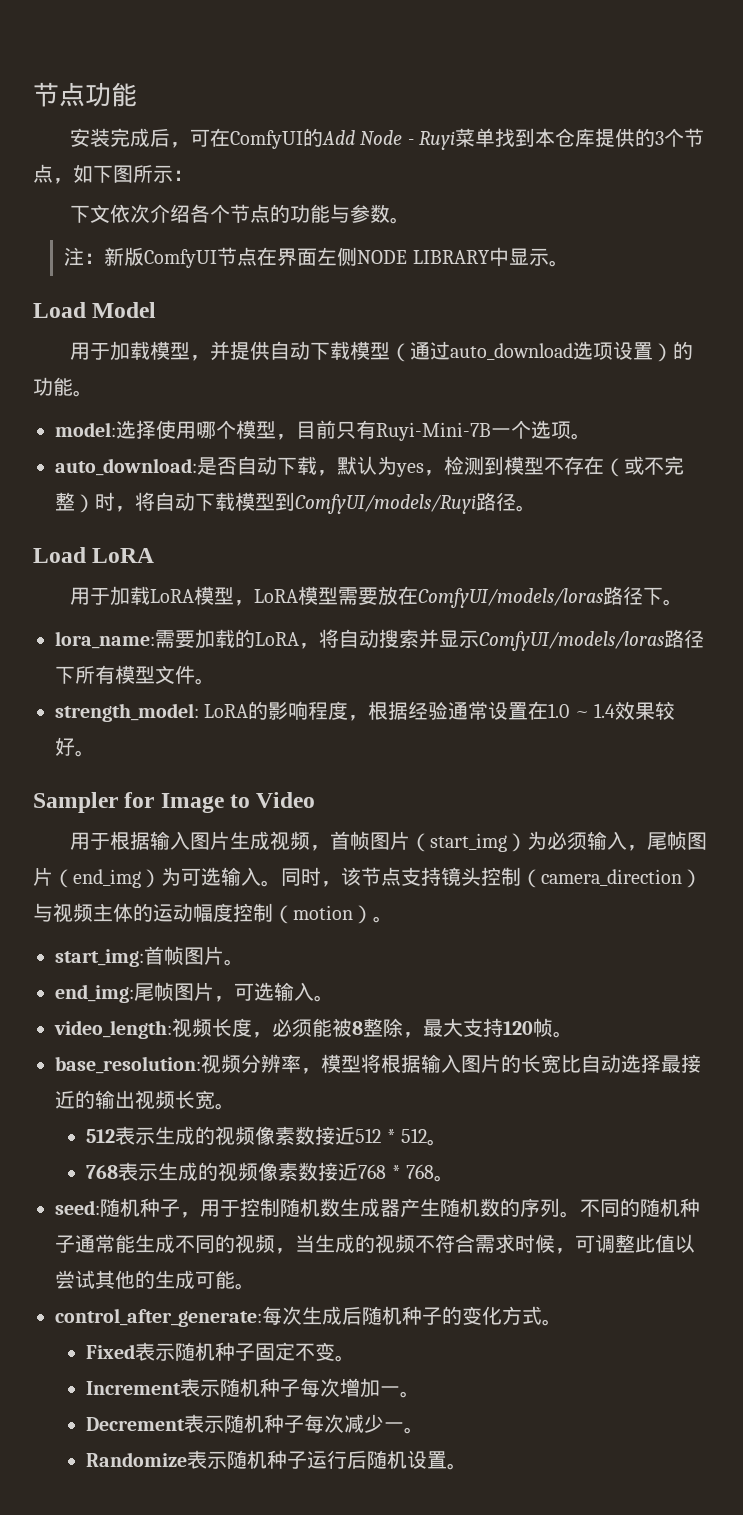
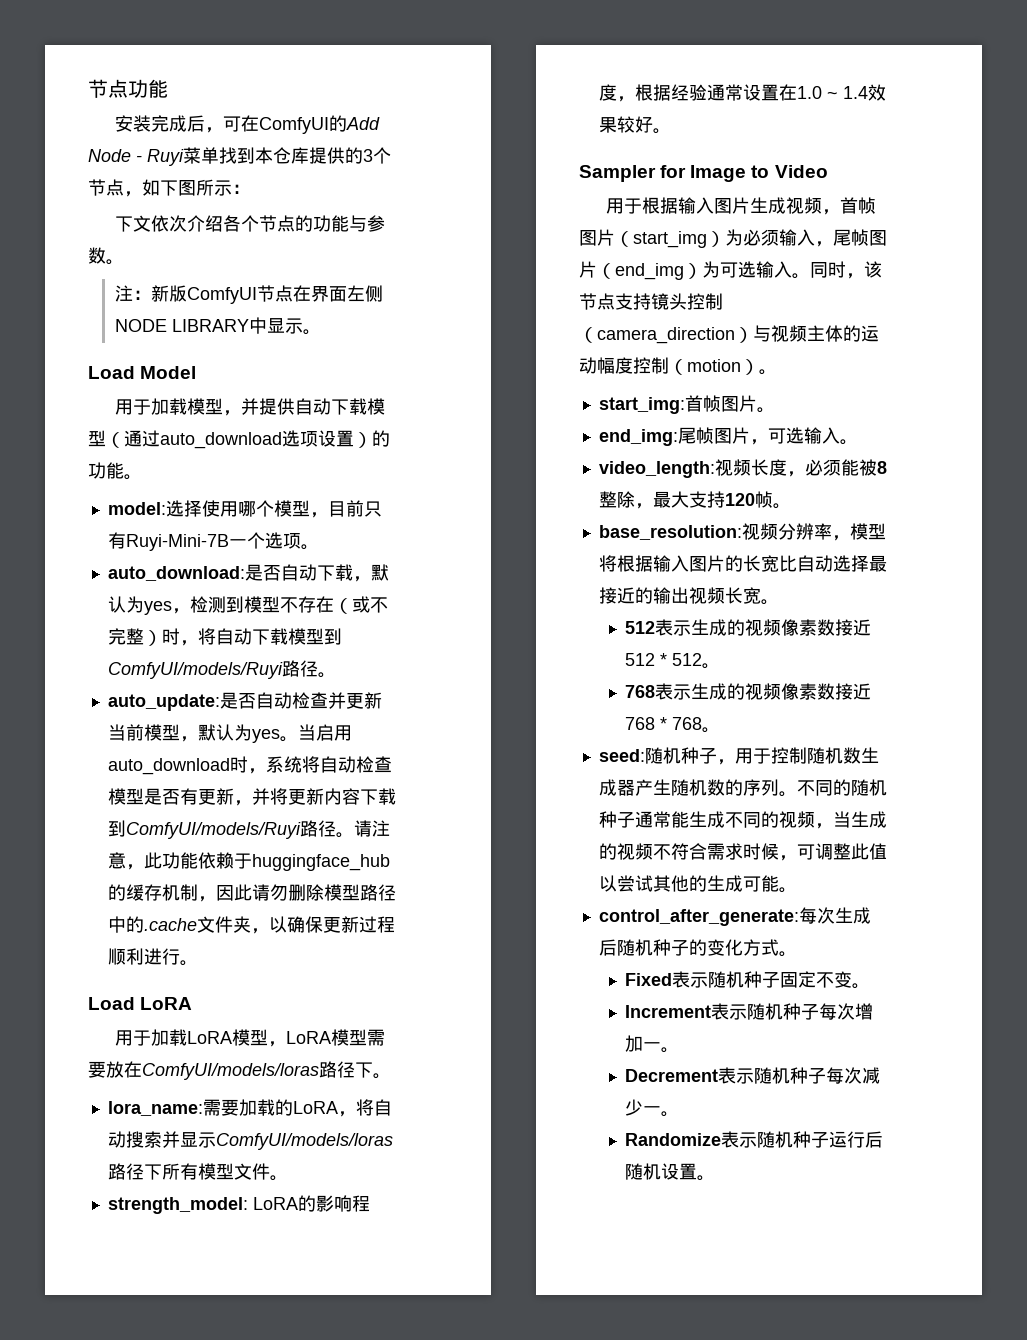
(536, 508) none -> [107,692,382,711] [107,724,352,743] [107,756,392,775] [107,788,396,806] [107,820,390,839] [107,852,390,871] [107,884,396,902] [107,916,395,934] [107,948,198,966] // auto_update:是否自动检查并更新当前模型，默认为yes。当启用auto_download时，系统将自动检查模型是否有更新，并将更新内容下载到ComfyUI/models/Ruyi路径。请注意，此功能依赖于huggingface_hub的缓存机制，因此请勿删除模型路径中的.cache文件夹，以确保更新过程顺利进行。

